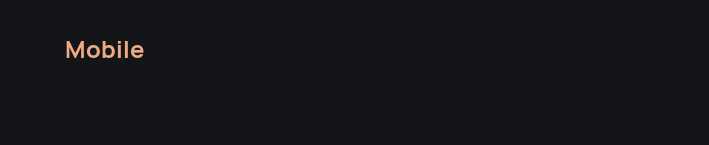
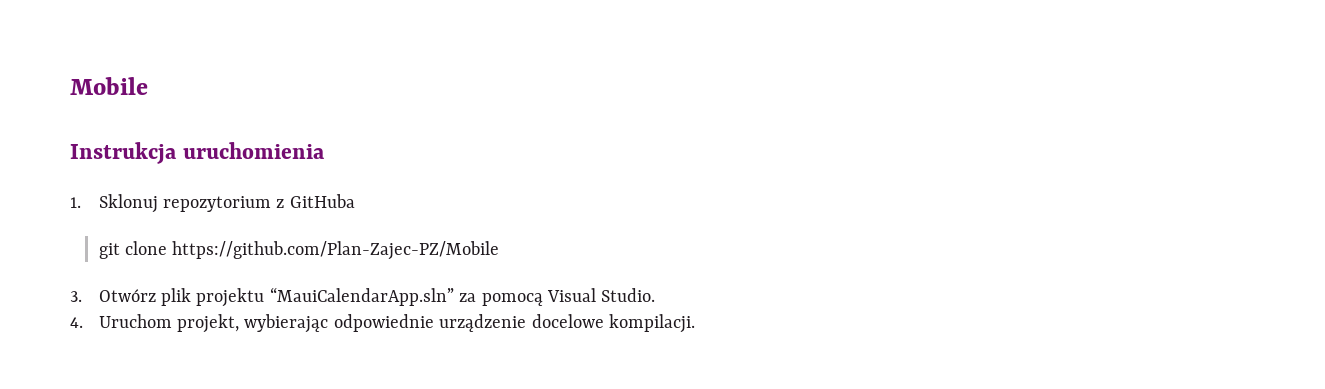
(144, 49) none -> [70,142,325,164] [70,194,355,213] [98,241,500,260] [70,287,656,307] [70,314,696,333] // Instrukcja uruchomienia // 1. Sklonuj repozytorium z GitHuba // git clone https://github.com/Plan-Zajec-PZ/Mobile // 3. Otwórz plik projektu “MauiCalendarApp.sln” za pomocą Visual Studio. // 4. Uruchom projekt, wybierając odpowiednie urządzenie docelowe kompilacji.

